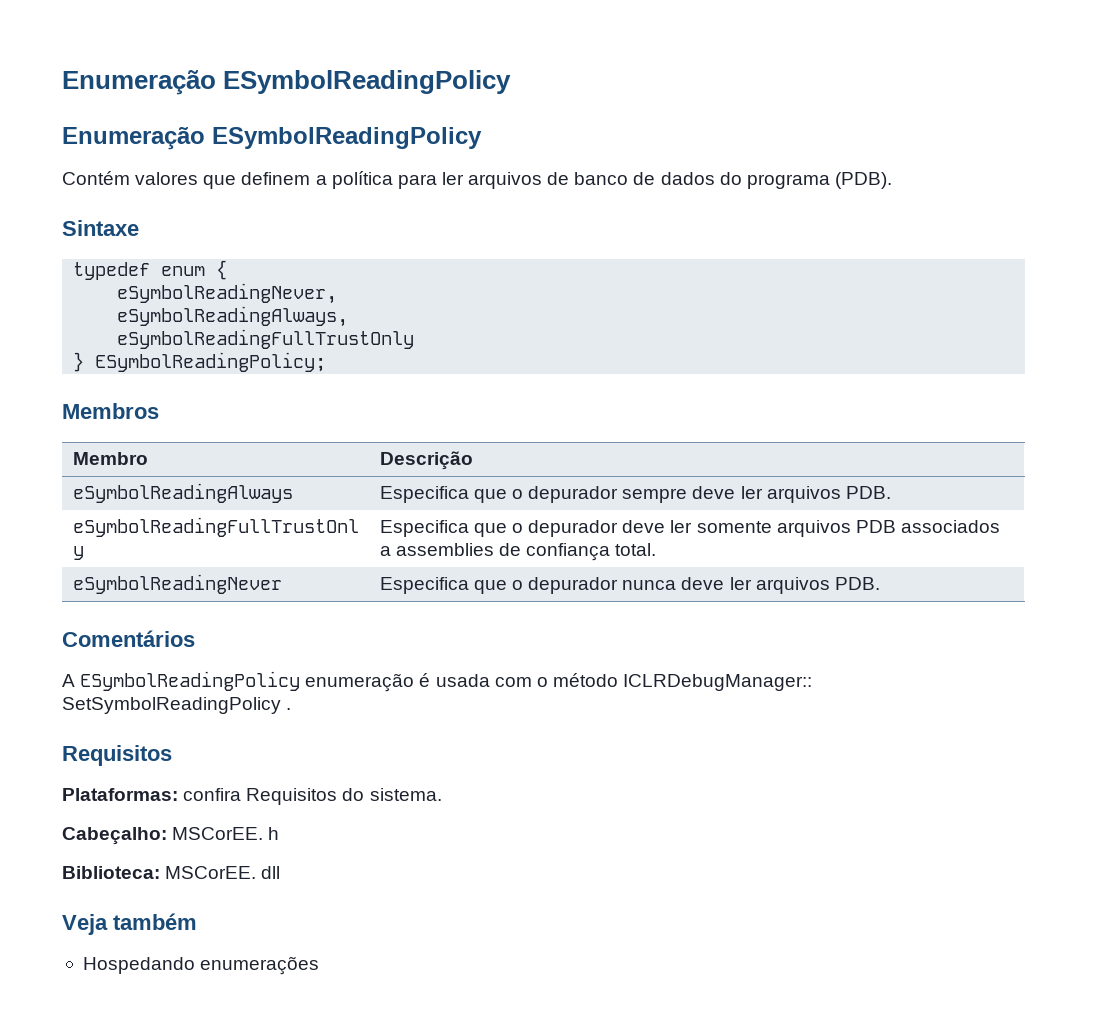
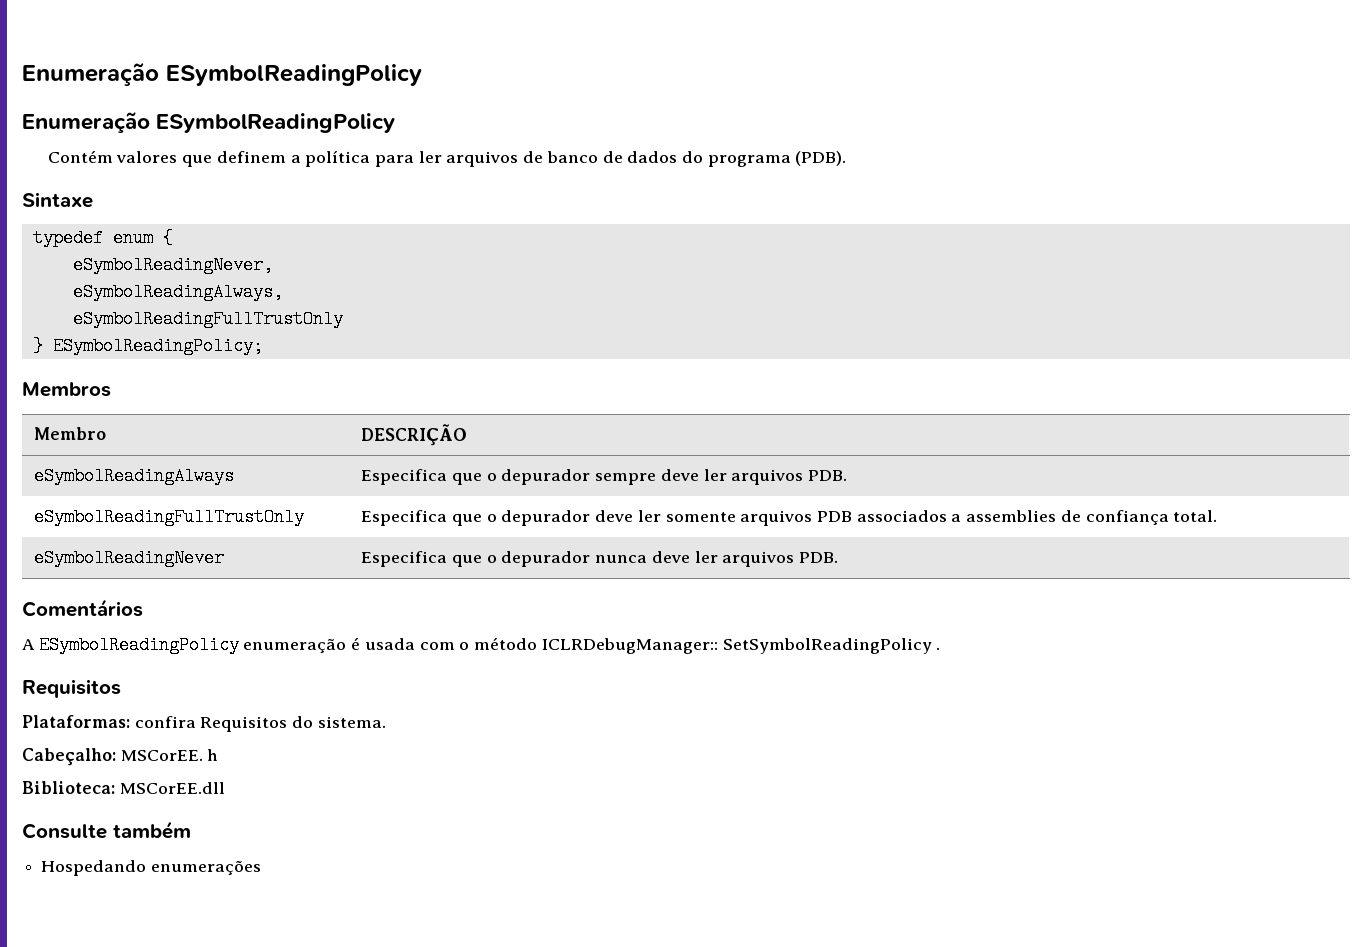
[379,451,473,470] Descrição -> [361,424,468,446] DESCRIÇÃO
[165,866,281,879] [62,914,108,935] MSCorEE. dll // Veja -> [119,782,225,794] [22,823,107,839] MSCorEE.dll // Consulte

